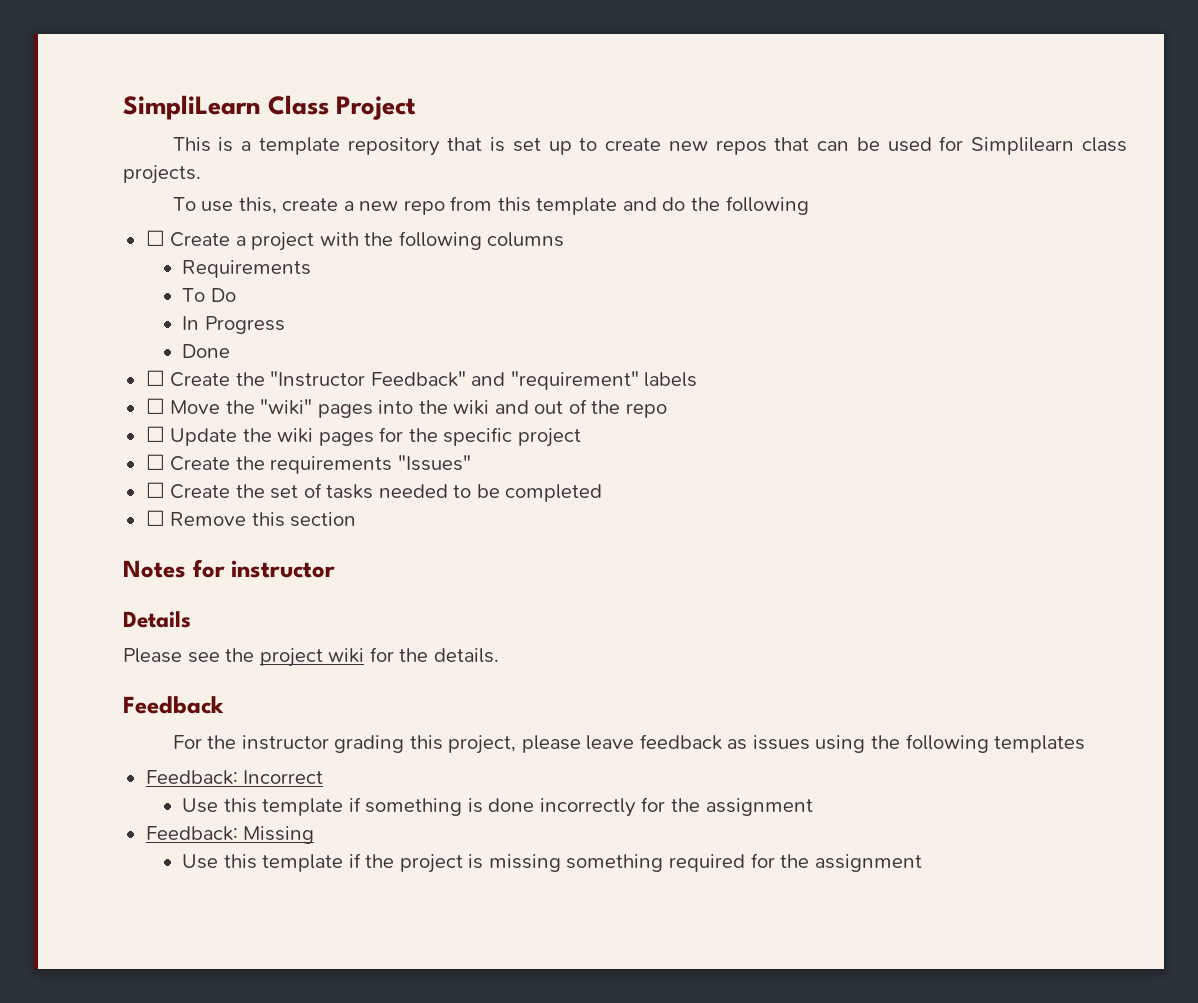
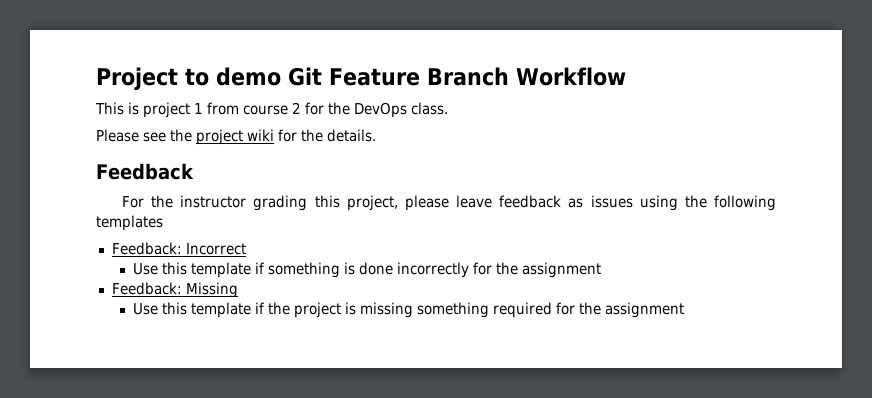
[123,95,330,120] SimpliLearn Class -> (96, 78) none
[172,136,1127,156] [123,165,201,184] [172,196,809,215] [145,230,565,251] [182,260,312,278] [182,288,236,302] [182,316,285,334] [182,344,231,358] [145,370,698,390] [145,398,667,418] [145,426,581,447] [145,454,471,474] [145,482,603,502] [145,510,357,527] [123,559,336,578] [123,611,191,628] // This is a template repository that is set up to create new repos that can be used for Simplilearn class projects. // To use this, create a new repo from this template and do the following // ☐ Create a project with the following columns // Requirements // To Do // In Progress // Done // ☐ Create the "Instructor Feedback" and "requirement" labels // ☐ Move the "wiki" pages into the wiki and out of the repo // ☐ Update the wiki pages for the specific project // ☐ Create the requirements "Issues" // ☐ Create the set of tasks needed to be completed // ☐ Remove this section // Notes for instructor // Details -> [185,67,626,86] [95,102,448,118] to demo Git Feature Branch Workflow // This is project 1 from course 2 for the DevOps class.

